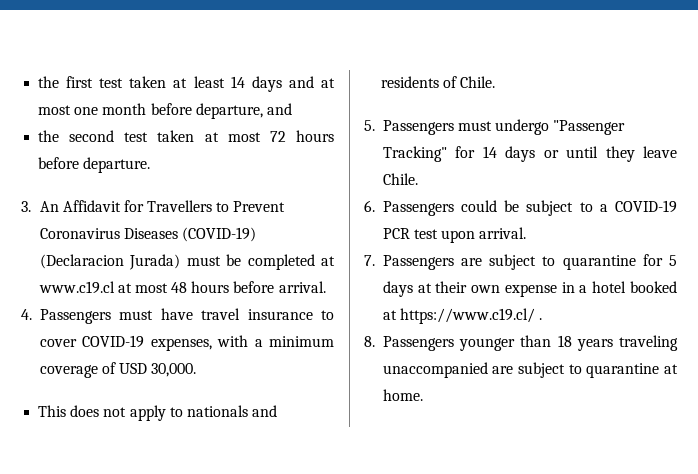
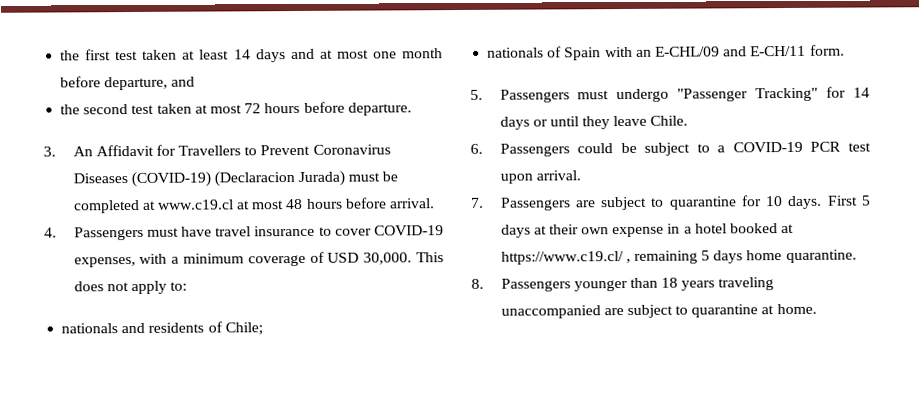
(197, 370) // -> (413, 258) none
[169,407,183,417] to -> [170,281,188,291] to: //
[460,76,496,88] Chile. -> [224,322,263,336] [487,44,845,61] Chile; // nationals of Spain with an E-CHL/09 and E-CH/11 form.
(663, 260) none -> [766,195,858,210] 10 days. First
[539,318,543,320] . -> [625,249,857,264] , remaining 5 days home quarantine.

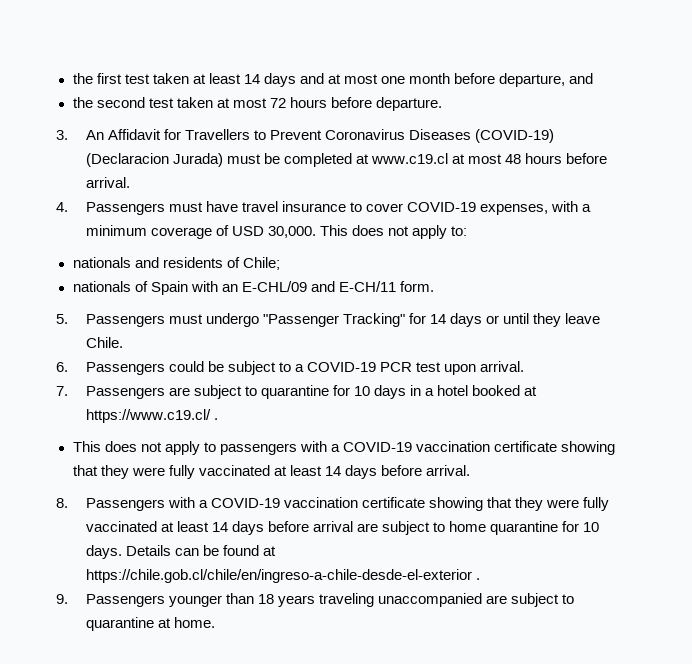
[788,195,872,210] [500,224,665,238] days. First 5 days at their own expense -> [374,385,407,399] days
[625,249,857,264] [471,278,484,289] , remaining 5 days home quarantine. // 8. -> [213,418,218,420] [72,441,616,455] [72,465,471,479] [56,497,610,511] [85,521,600,535] [85,545,276,559] [85,569,480,583] [56,594,68,604] . // This does not apply to passengers with a COVID-19 vaccination certificate showing that they were fully vaccinated at least 14 days before arrival. // 8. Passengers with a COVID-19 vaccination certificate showing that they were fully vaccinated at least 14 days before arrival are subject to home quarantine for 10 days. Details can be found at https://chile.gob.cl/chile/en/ingreso-a-chile-desde-el-exterior . // 9.

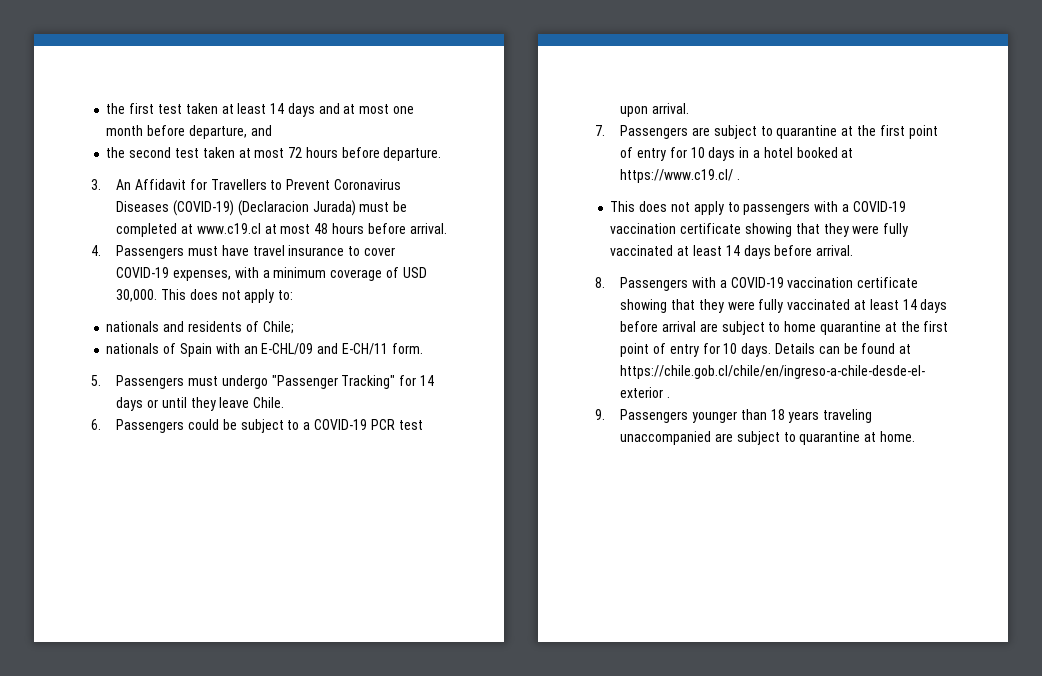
(329, 392) none -> [841,125,938,139] [620,147,667,161] at the first point of entry
(559, 528) none -> [884,321,949,332] [620,343,699,357] at the first point of entry

